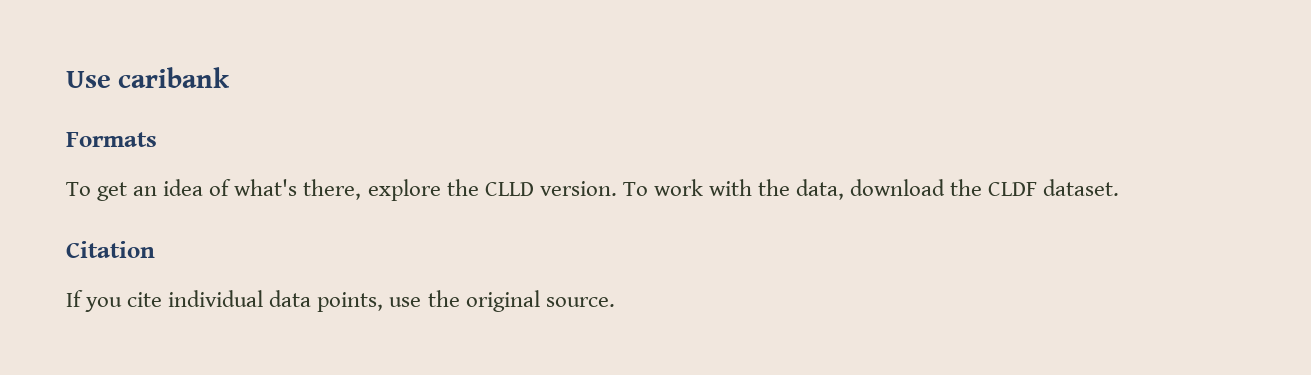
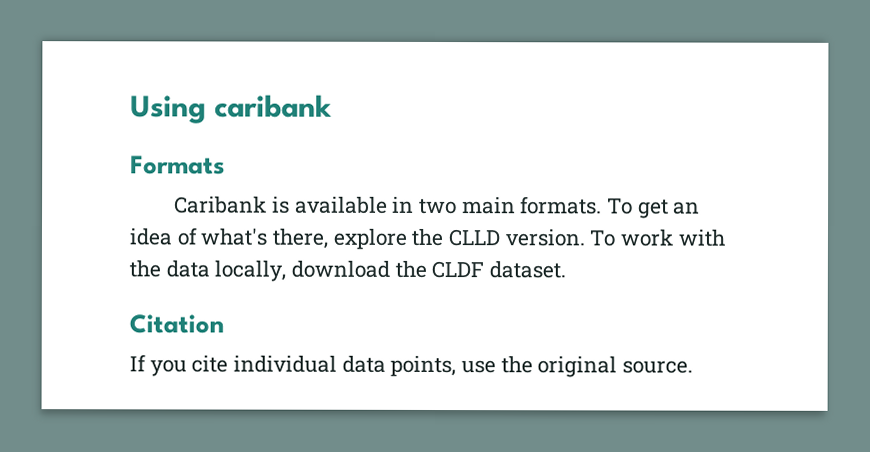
[66,71,111,88] Use -> [130,95,207,124] Using
(157, 139) none -> [174,196,603,215] Caribank is available in two main formats.
[796,179,845,200] data, -> [165,260,287,282] data locally,

